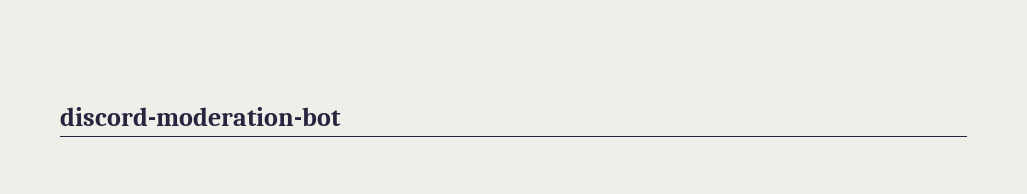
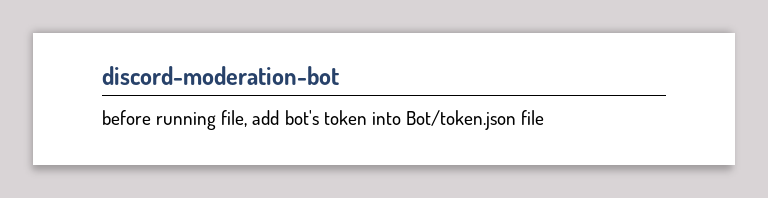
(341, 116) none -> [102,110,545,130] // before running file, add bot's token into Bot/token.json file

